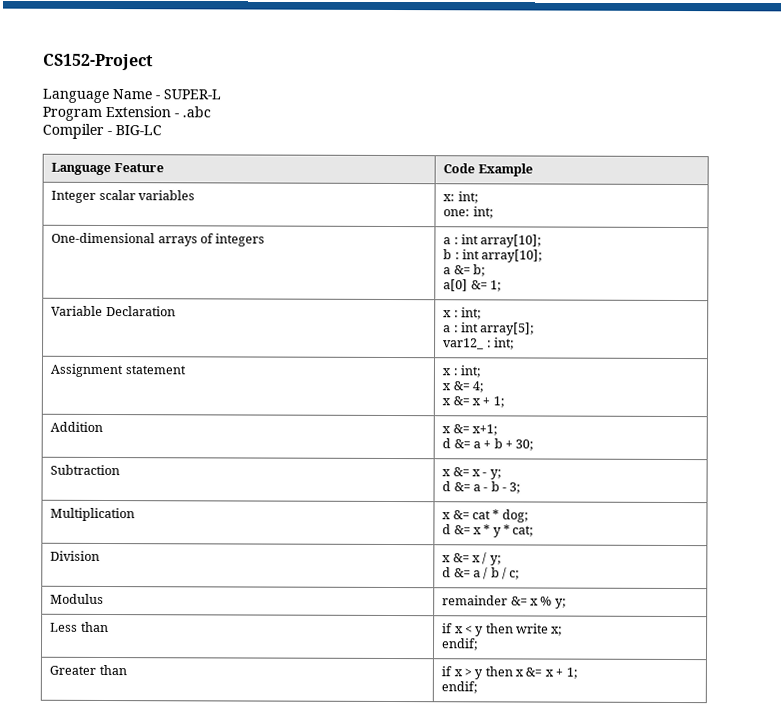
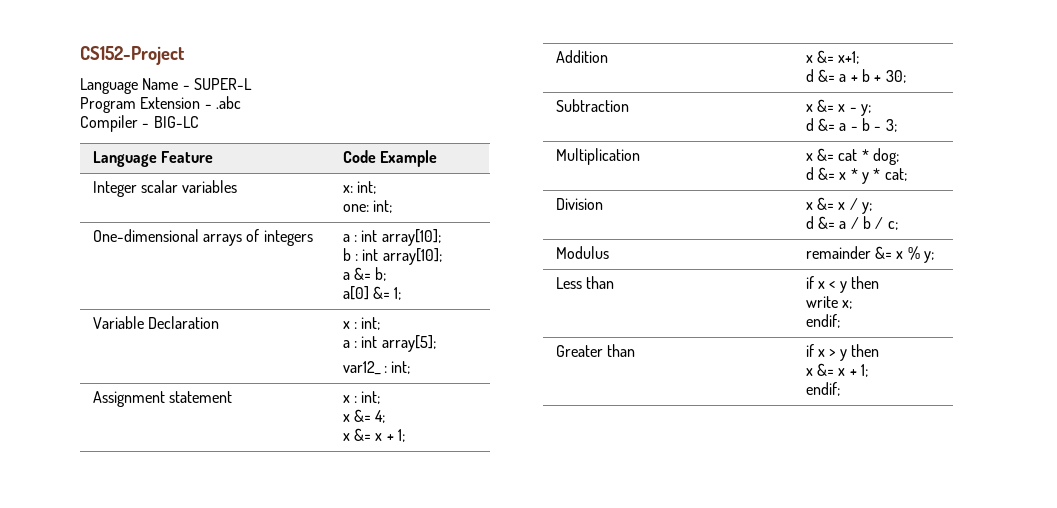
(514, 628) none -> (879, 282) //
(513, 671) none -> (879, 350) //

